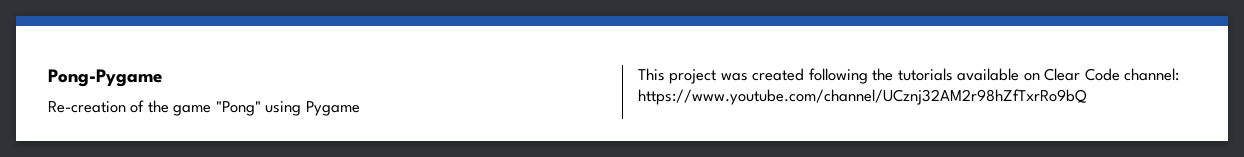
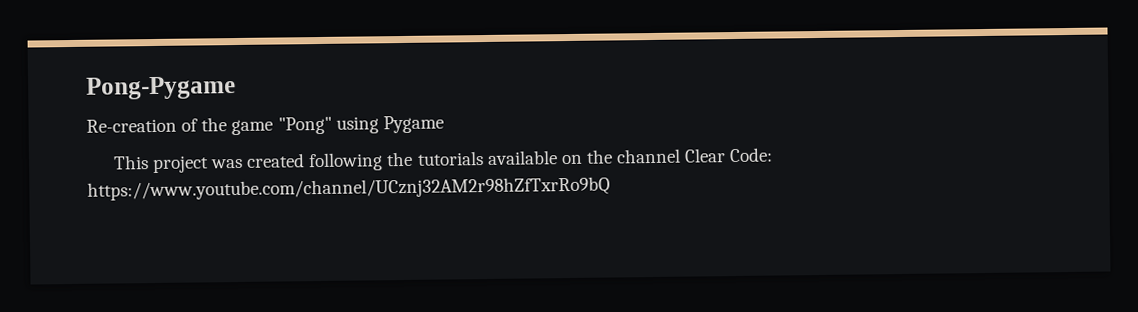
[1044,68,1180,81] Clear Code channel: -> [585,147,774,164] the channel Clear Code:

